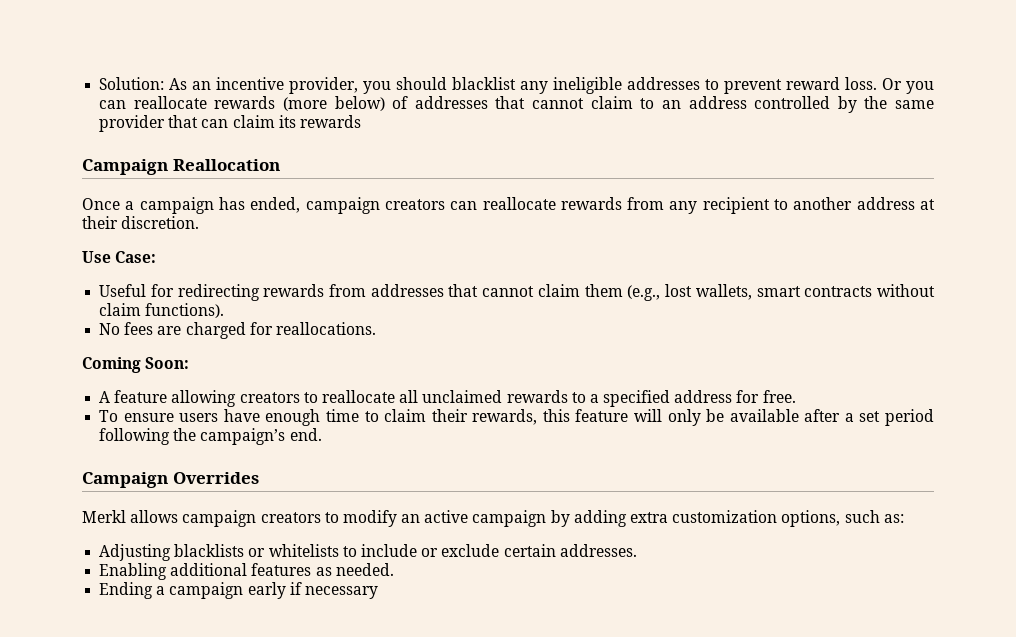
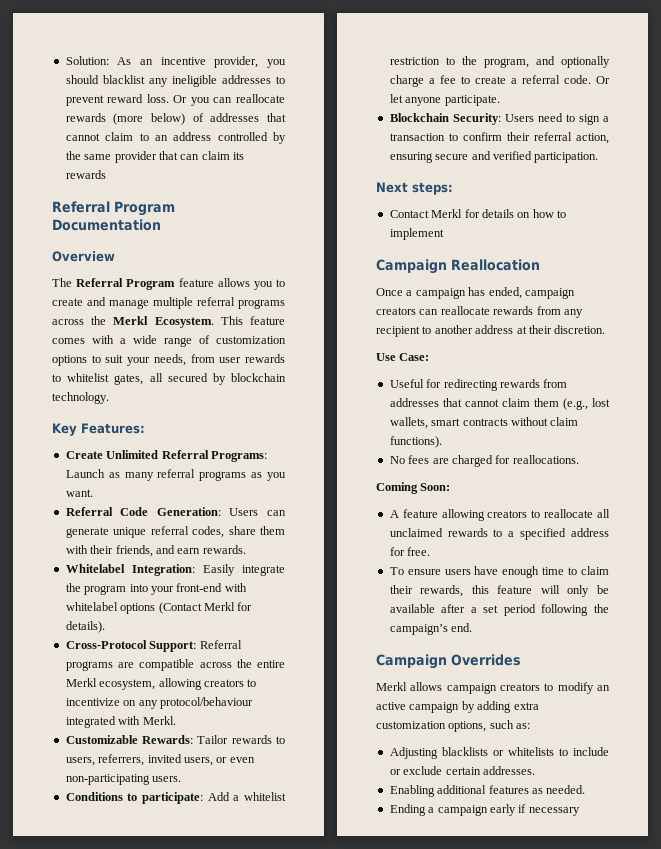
(361, 121) none -> [52,201,175,216] [52,219,161,231] [52,251,115,262] [52,278,285,290] [52,297,285,309] [52,316,285,328] [52,335,286,347] [52,354,285,366] [52,373,286,385] [52,392,109,404] [52,423,145,436] [65,450,267,462] [65,469,286,481] [65,489,93,497] [65,507,286,516] [65,526,285,538] [65,545,246,557] [65,564,285,576] [65,583,247,595] [65,602,253,614] [65,621,105,633] [65,640,242,652] [65,659,285,671] [65,678,257,690] [65,697,253,709] [65,716,176,728] [65,735,285,744] [65,754,255,766] [65,774,182,785] [65,792,286,804] [389,56,610,68] [389,75,610,87] [389,94,500,106] [389,113,609,125] [389,132,609,144] [389,151,599,163] [376,182,453,195] [389,209,566,218] [389,228,444,240] // Referral Program Documentation // Overview // The Referral Program feature allows you to create and manage multiple referral programs across the Merkl Ecosystem. This feature comes with a wide range of customization options to suit your needs, from user rewards to whitelist gates, all secured by blockchain technology. // Key Features: // Create Unlimited Referral Programs: Launch as many referral programs as you want. // Referral Code Generation: Users can generate unique referral codes, share them with their friends, and earn rewards. // Whitelabel Integration: Easily integrate the program into your front-end with whitelabel options (Contact Merkl for details). // Cross-Protocol Support: Referral programs are compatible across the entire Merkl ecosystem, allowing creators to incentivize on any protocol/behaviour integrated with Merkl. // Customizable Rewards: Tailor rewards to users, referrers, invited users, or even non-participating users. // Conditions to participate: Add a whitelist restriction to the program, and optionally charge a fee to create a referral code. Or let anyone participate. // Blockchain Security: Users need to sign a transaction to confirm their referral action, ensuring secure and verified participation. // Next steps: // Contact Merkl for details on how to implement

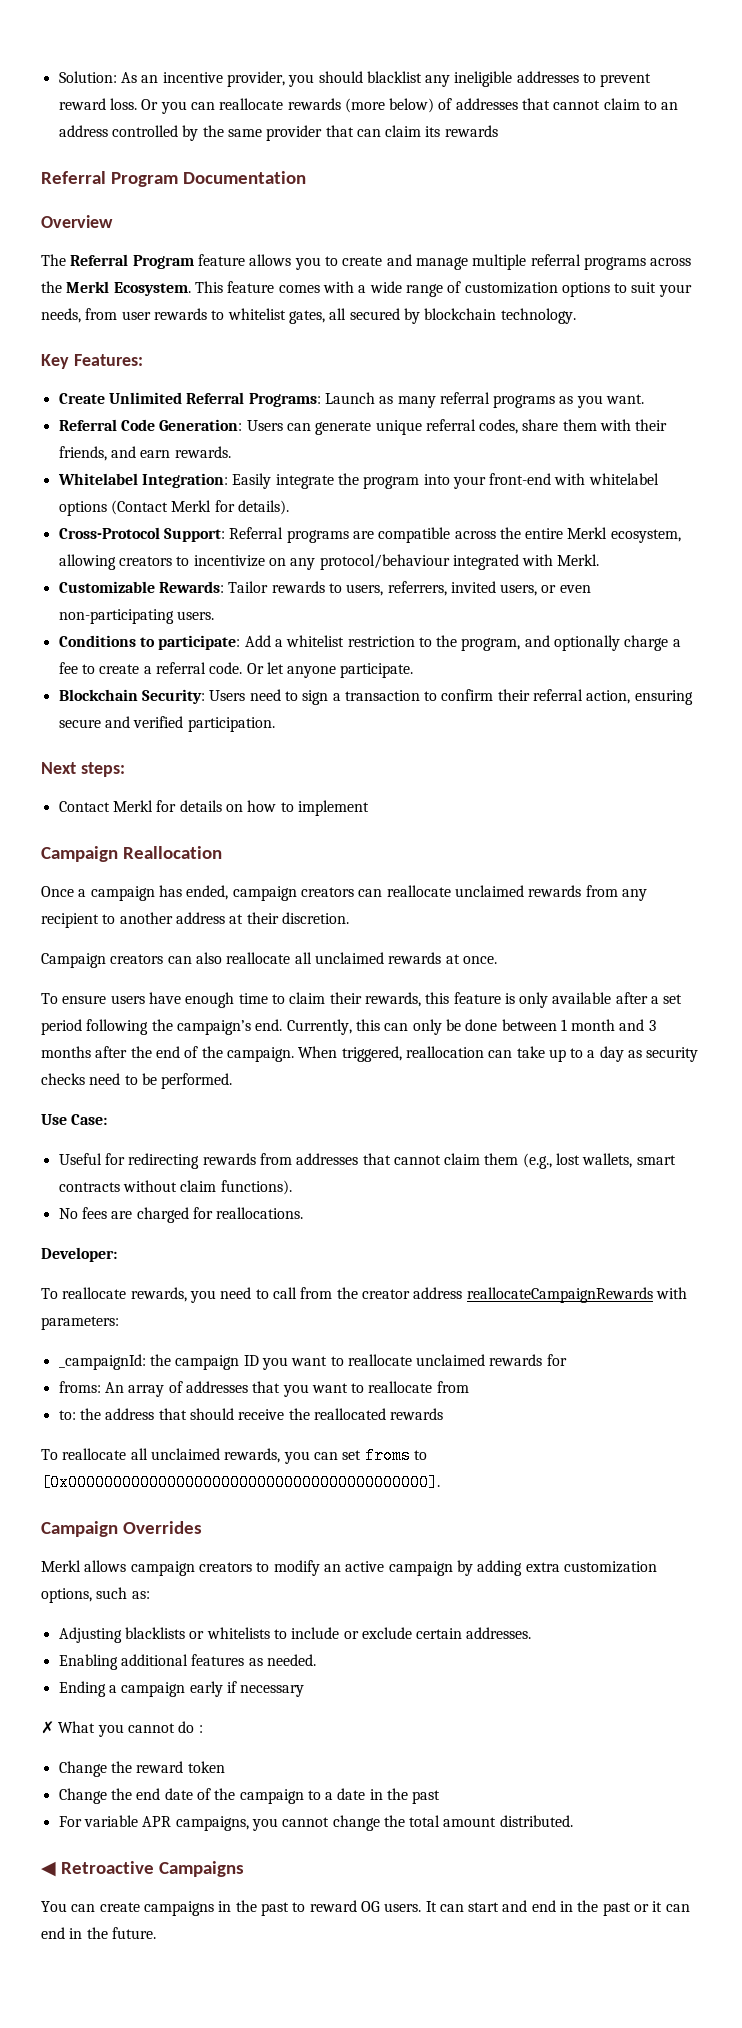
(490, 310) none -> [454,885,524,897] unclaimed
(606, 329) none -> [41,952,497,968] [41,992,683,1008] [41,1019,656,1035] [41,1046,699,1062] [41,1073,233,1089] // Campaign creators can also reallocate all unclaimed rewards at once. // To ensure users have enough time to claim their rewards, this feature is only available after a set period following the campaign’s end. Currently, this can only be done between 1 month and 3 months after the end of the campaign. When triggered, reallocation can take up to a day as security checks need to be performed.
[376,482,451,494] [389,509,610,521] [389,528,609,540] [389,547,431,556] [389,566,609,578] [389,585,609,597] [389,604,609,616] [389,623,473,635] Coming Soon: // A feature allowing creators to reallocate all unclaimed rewards to a specified address for free. // To ensure users have enough time to claim their rewards, this feature will only be available after a set period following the campaign’s end. -> [41,1247,117,1262] [41,1287,687,1303] [41,1316,119,1330] [58,1354,567,1370] [58,1381,469,1397] [58,1408,444,1420] [41,1447,427,1464] [41,1474,440,1491] Developer: // To reallocate rewards, you need to call from the creator address reallocateCampaignRewards with parameters: // _campaignId: the campaign ID you want to reallocate unclaimed rewards for // froms: An array of addresses that you want to reallocate from // to: the address that should receive the reallocated rewards // To reallocate all unclaimed rewards, you can set froms to [0x0000000000000000000000000000000000000000].
(580, 811) none -> [41,1721,203,1737] [58,1761,225,1777] [58,1788,441,1804] [58,1815,573,1831] [41,1861,244,1877] [41,1900,690,1916] [41,1927,156,1939] // ✗ What you cannot do : // Change the reward token // Change the end date of the campaign to a date in the past // For variable APR campaigns, you cannot change the total amount distributed. // ◀ Retroactive Campaigns // You can create campaigns in the past to reward OG users. It can start and end in the past or it can end in the future.

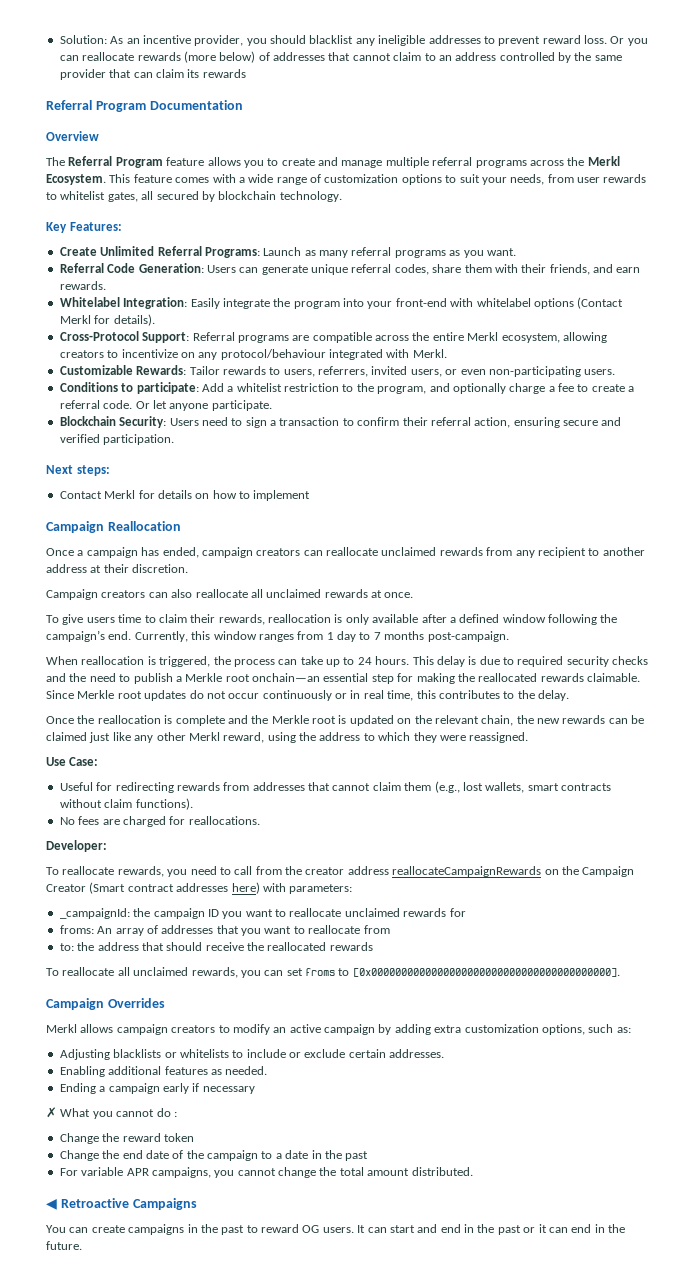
[62,992,235,1008] ensure users have enough -> [62,614,115,625] give users
[425,992,501,1004] this feature -> [268,614,331,623] reallocation
[663,994,683,1004] [41,1019,82,1035] set period -> [459,614,546,623] defined window
[384,1019,656,1035] [41,1046,699,1062] [41,1073,233,1089] can only be done between 1 month and 3 months after the end of the campaign. When triggered, reallocation can take up to a day as security checks need to be performed. -> [213,631,509,642] [46,656,649,667] [46,673,640,684] [46,690,569,701] [46,715,645,726] [46,732,529,743] window ranges from 1 day to 7 months post-campaign. // When reallocation is triggered, the process can take up to 24 hours. This delay is due to required security checks and the need to publish a Merkle root onchain—an essential step for making the reallocated rewards claimable. Since Merkle root updates do not occur continuously or in real time, this contributes to the delay. // Once the reallocation is complete and the Merkle root is updated on the relevant chain, the new rewards can be claimed just like any other Merkl reward, using the address to which they were reassigned.
(653, 1295) none -> [544,866,635,877] [46,882,260,894] on the Campaign Creator (Smart contract addresses here)

